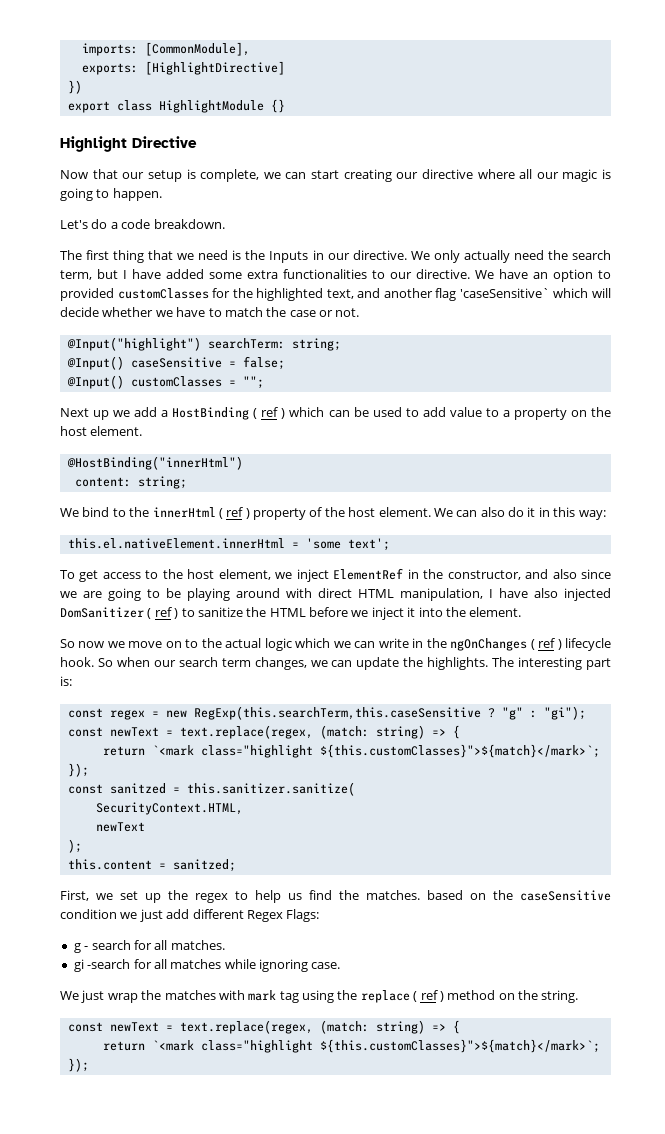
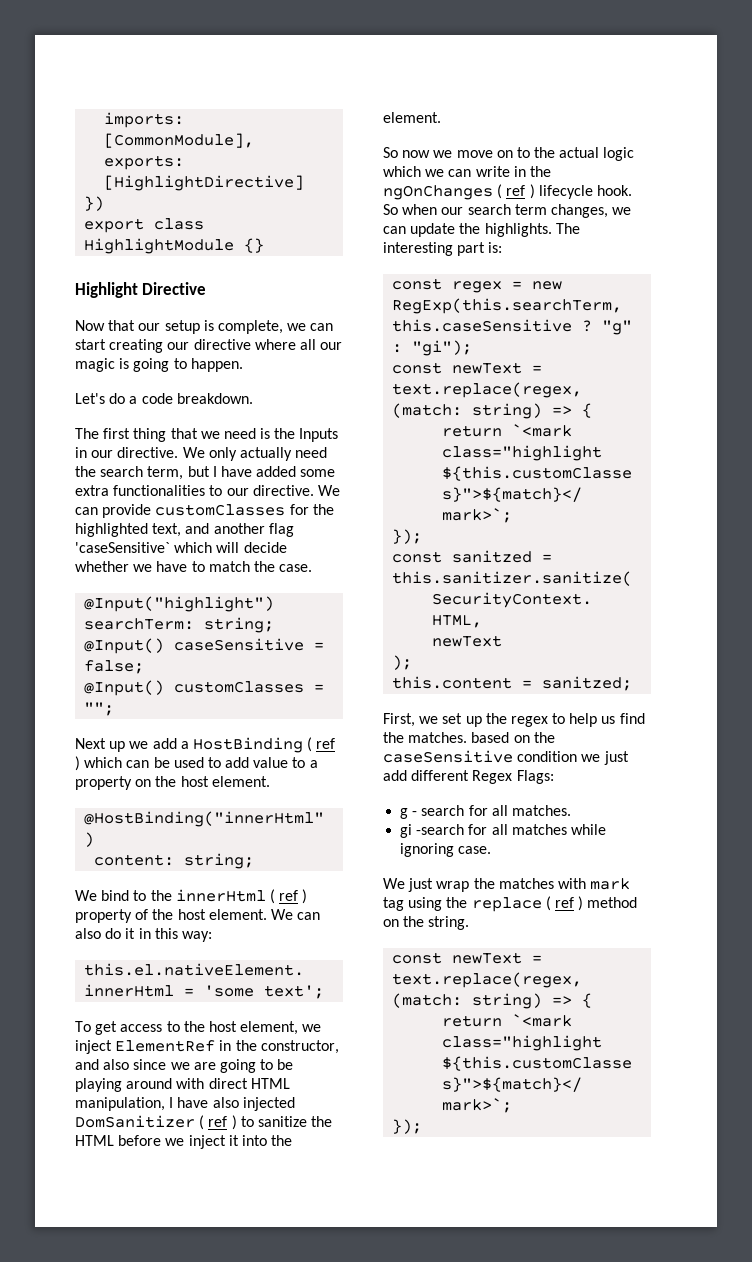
[499,269,611,282] [60,288,114,301] have an option to provided -> [75,504,152,518] can provide
[289,308,360,317] case or not. -> [279,564,313,572] case.

